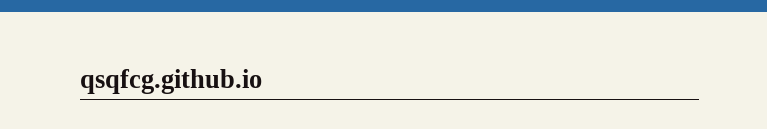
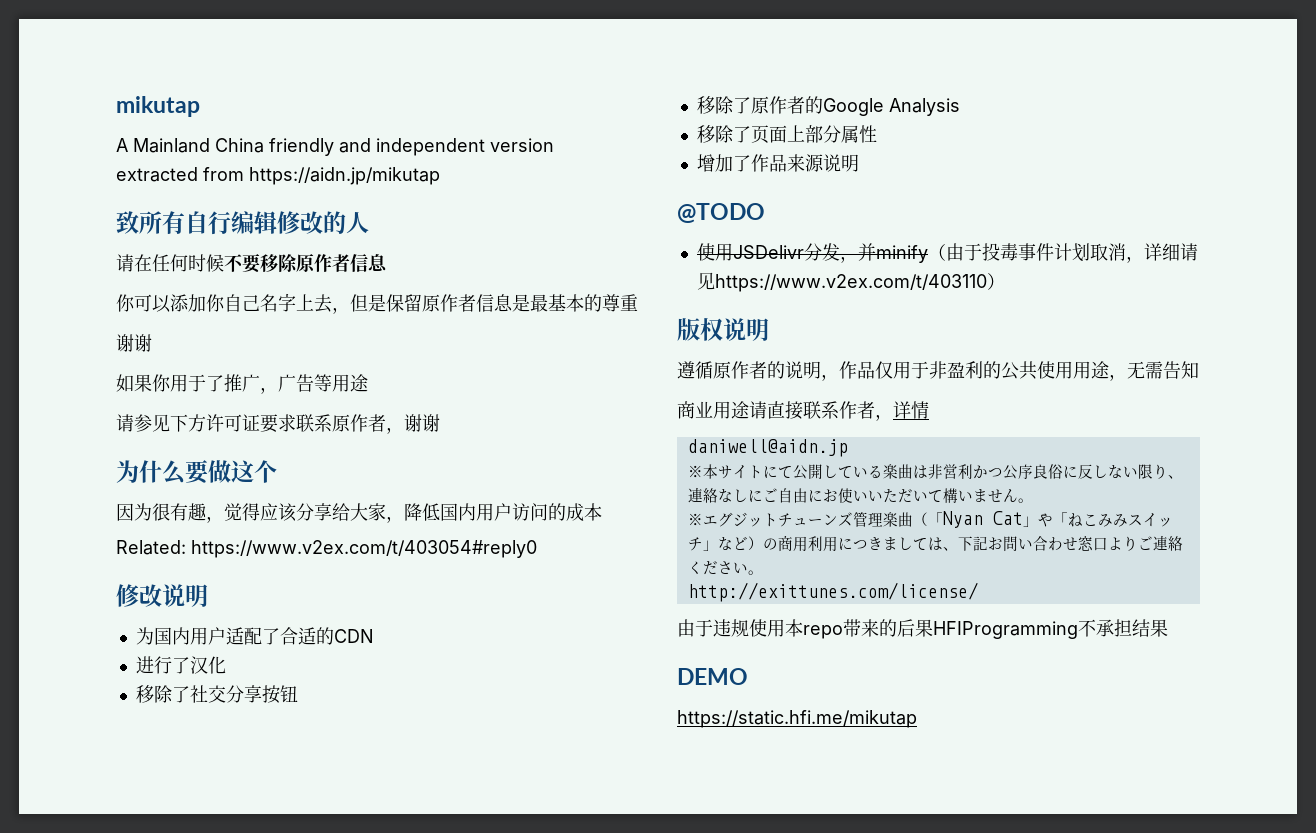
[80,69,262,94] qsqfcg.github.io -> [116,96,200,117] [116,138,554,156] [116,167,440,185] [116,211,369,235] [116,254,388,273] [116,293,638,314] [116,334,152,352] [116,374,368,394] [116,414,440,434] [116,460,277,485] [116,503,602,523] [116,540,537,558] [116,584,208,607] [135,627,374,645] [135,656,226,674] [135,685,298,704] [696,96,960,116] [696,125,877,144] [696,154,859,172] [677,203,765,223] [696,243,1198,263] [696,272,1005,292] [677,318,769,341] [677,361,1199,381] [677,401,929,421] [687,439,848,457] [687,464,1183,480] [687,487,1033,503] [687,511,1173,528] [687,535,1183,552] [687,561,763,575] [687,582,978,602] [677,619,1168,639] [677,668,748,685] [677,710,917,728] mikutap // A Mainland China friendly and independent version extracted from https://aidn.jp/mikutap // 致所有自行编辑修改的人 // 请在任何时候不要移除原作者信息 // 你可以添加你自己名字上去，但是保留原作者信息是最基本的尊重 // 谢谢 // 如果你用于了推广，广告等用途 // 请参见下方许可证要求联系原作者，谢谢 // 为什么要做这个 // 因为很有趣，觉得应该分享给大家，降低国内用户访问的成本 // Related: https://www.v2ex.com/t/403054#reply0 // 修改说明 // 为国内用户适配了合适的CDN // 进行了汉化 // 移除了社交分享按钮 // 移除了原作者的Google Analysis // 移除了页面上部分属性 // 增加了作品来源说明 // @TODO // 使用JSDelivr分发，并minify（由于投毒事件计划取消，详细请见https://www.v2ex.com/t/403110） // 版权说明 // 遵循原作者的说明，作品仅用于非盈利的公共使用用途，无需告知 // 商业用途请直接联系作者，详情 // daniwell@aidn.jp // ※本サイトにて公開している楽曲は非営利かつ公序良俗に反しない限り、連絡なしにご自由にお使いいただいて構いません。 // ※エグジットチューンズ管理楽曲（「Nyan Cat」や「ねこみみスイッチ」など）の商用利用につきましては、下記お問い合わせ窓口よりご連絡ください。 // http://exittunes.com/license/ // 由于违规使用本repo带来的后果HFIProgramming不承担结果 // DEMO // https://static.hfi.me/mikutap

